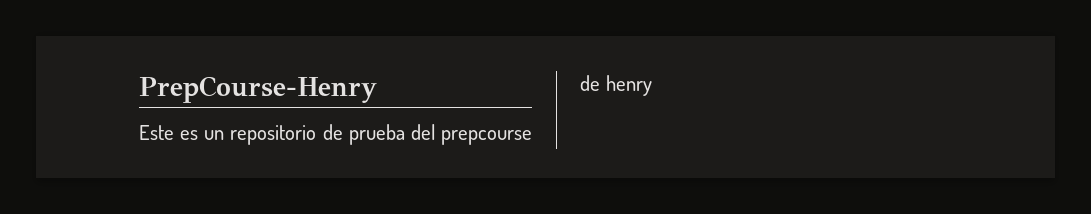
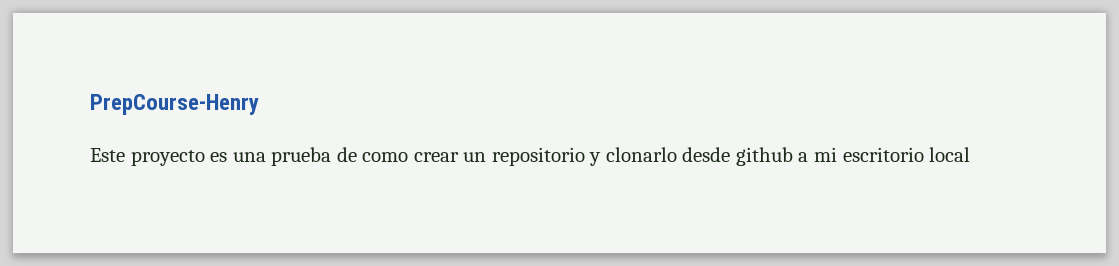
[180,124,532,145] [580,75,652,96] es un repositorio de prueba del prepcourse de henry -> [130,147,971,166] proyecto es una prueba de como crear un repositorio y clonarlo desde github a mi escritorio local

